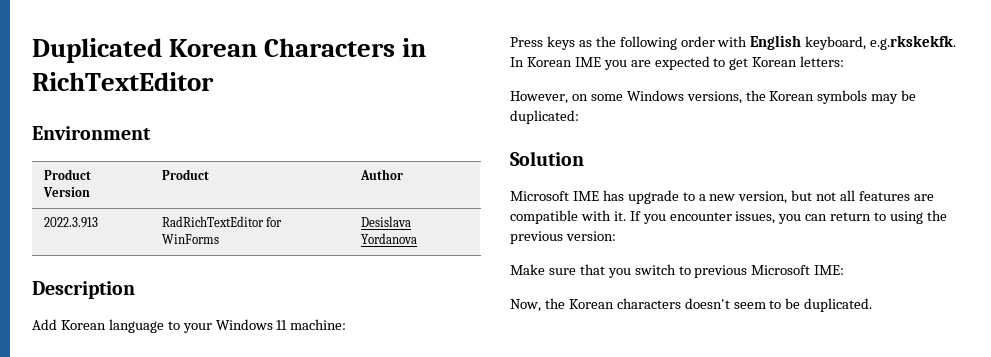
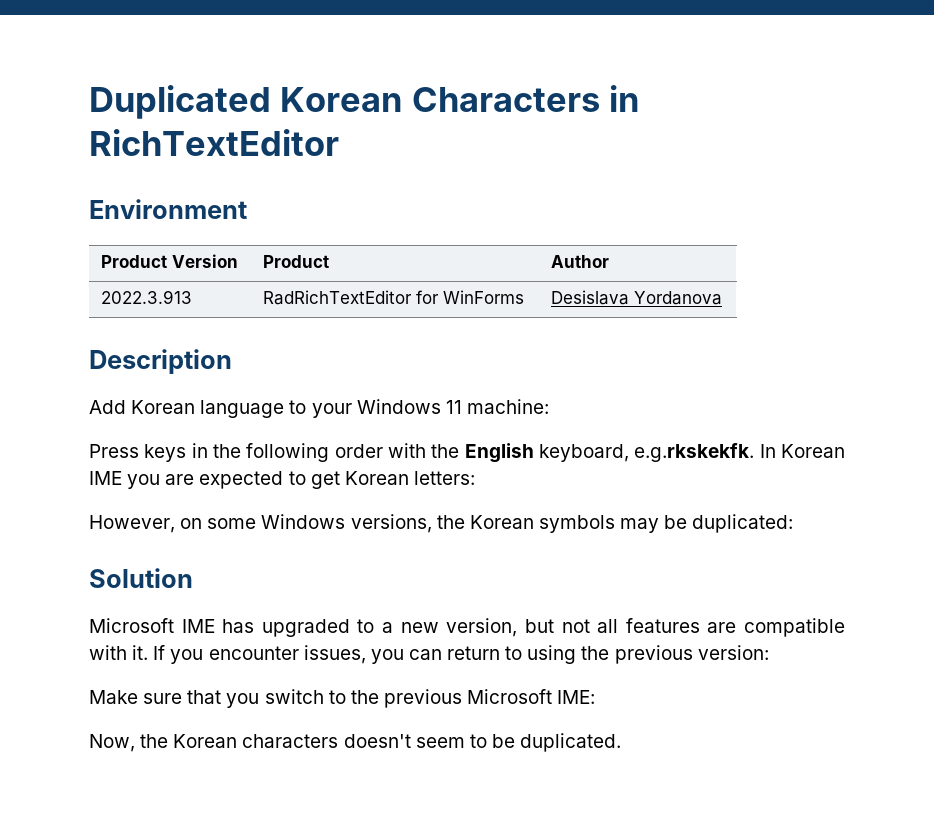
[578,40,592,47] as -> [191,443,208,458] in
(748, 41) none -> [431,444,460,458] the
[627,190,679,204] upgrade -> [261,619,350,637] upgraded
(691, 270) none -> [350,690,379,704] the

